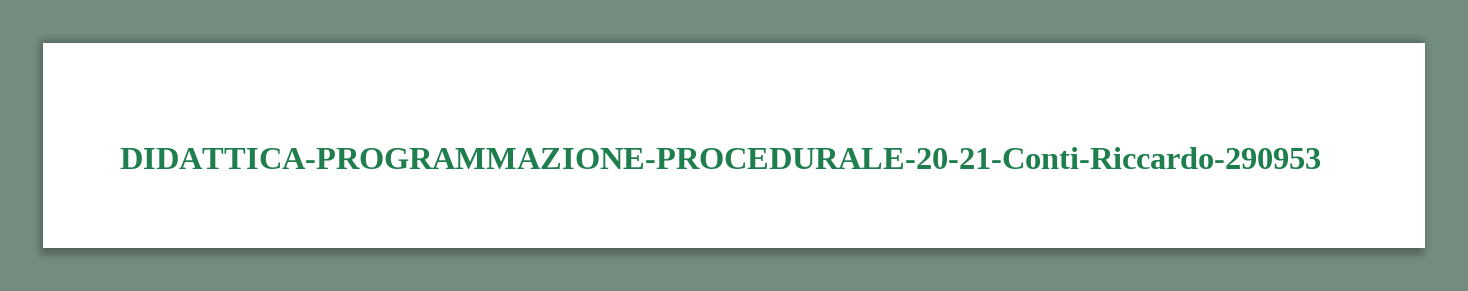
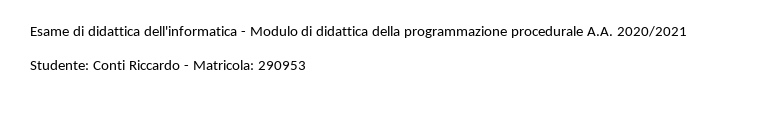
[120,147,1321,169] DIDATTICA-PROGRAMMAZIONE-PROCEDURALE-20-21-Conti-Riccardo-290953 -> [30,26,687,38] [30,60,306,70] Esame di didattica dell'informatica - Modulo di didattica della programmazione procedurale A.A. 2020/2021 // Studente: Conti Riccardo - Matricola: 290953

